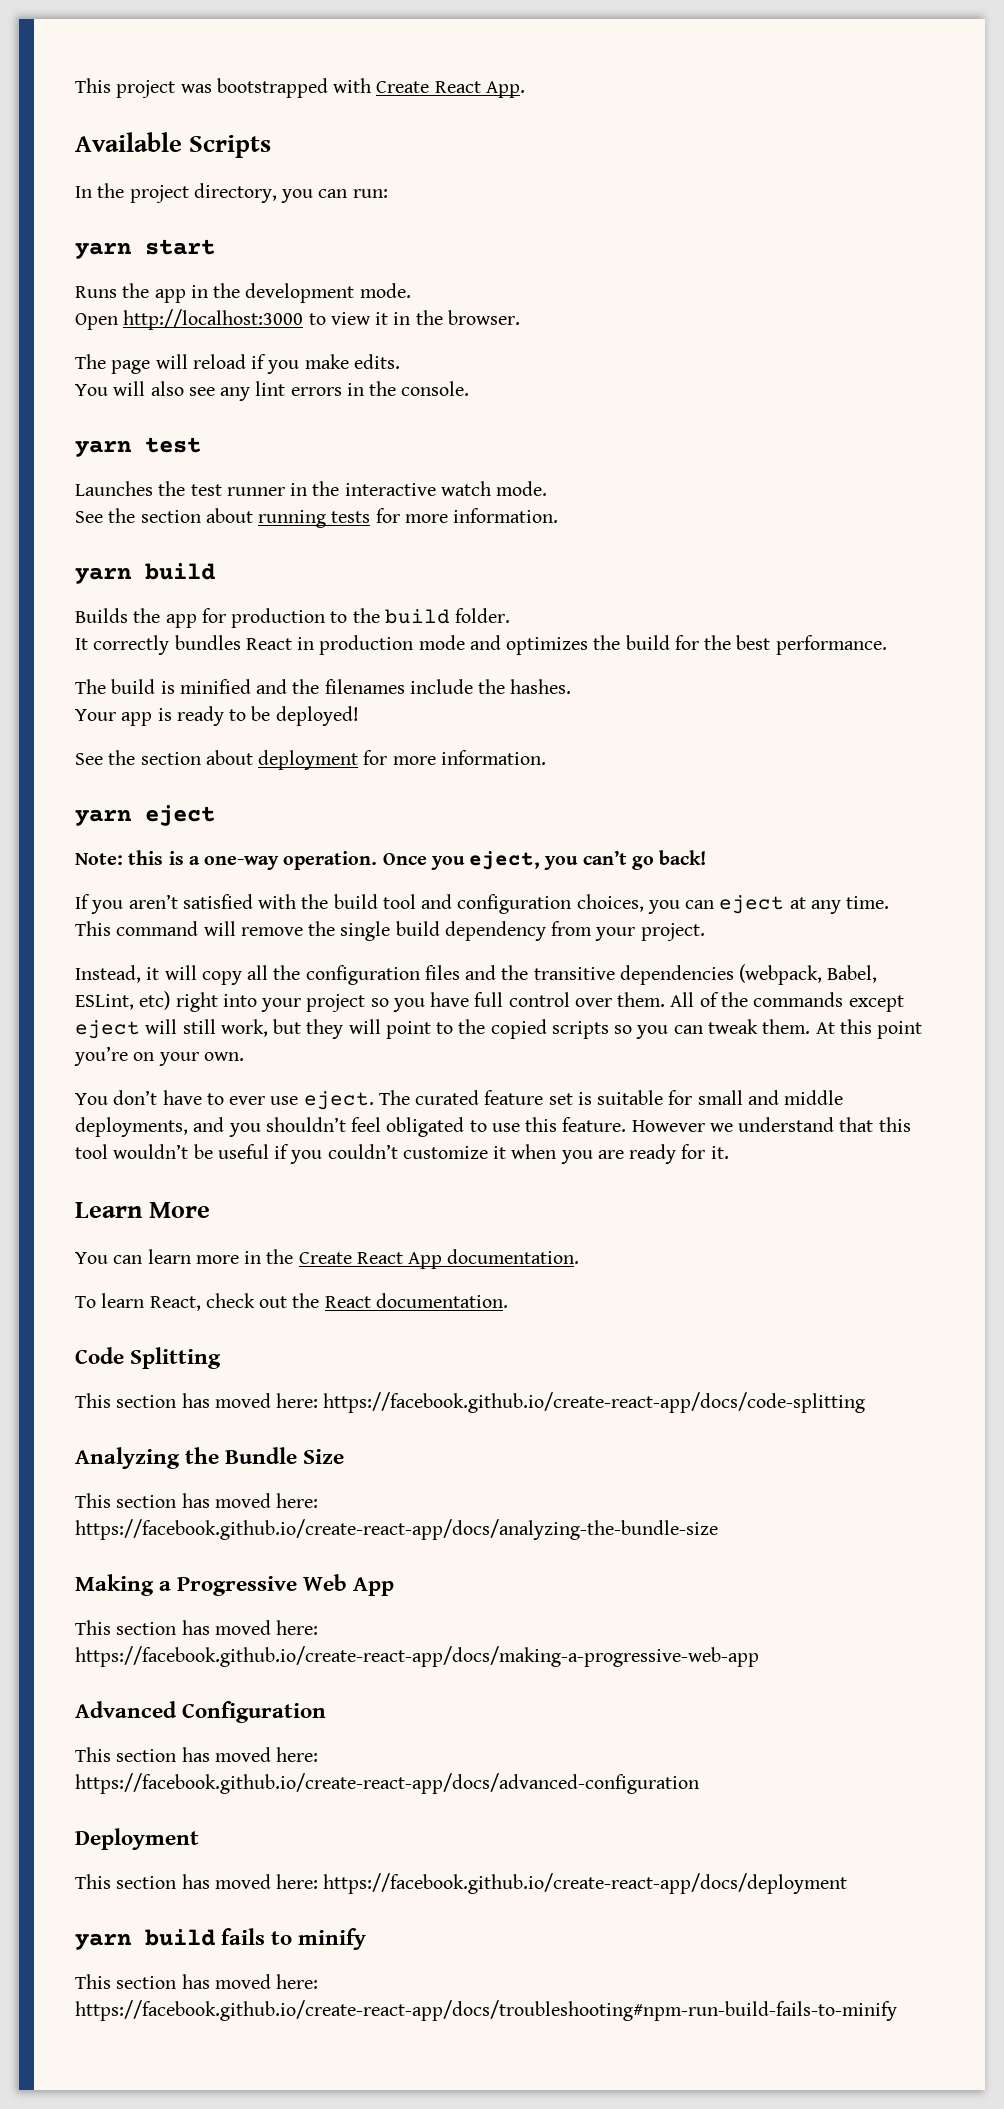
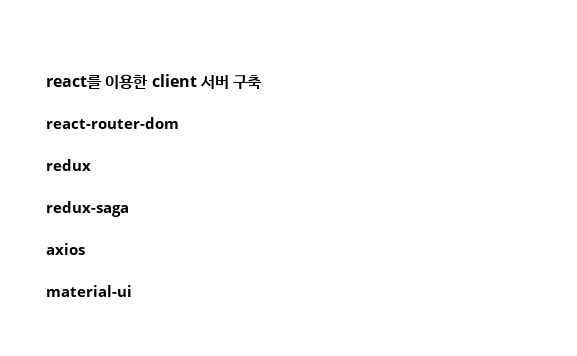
[75,78,525,98] [75,132,272,158] [75,183,388,203] [75,239,215,259] [75,283,411,303] [75,309,520,330] [75,354,400,374] [75,381,470,401] [75,437,201,457] [75,481,548,496] [75,508,559,528] [75,563,215,584] [75,608,511,628] [75,635,887,655] [75,679,572,694] [75,706,359,726] [75,750,546,770] [75,805,215,826] [75,850,707,870] [75,894,890,914] [75,921,705,941] [75,964,878,985] [75,991,904,1012] [75,1019,923,1039] [74,1046,244,1066] [75,1090,844,1110] [75,1117,911,1137] [75,1144,729,1164] [75,1202,211,1218] [75,1249,580,1269] [75,1293,508,1311] [75,1347,222,1369] [75,1392,866,1413] [75,1447,345,1469] [75,1493,319,1508] [75,1519,718,1540] [75,1574,395,1596] [75,1620,319,1635] [75,1646,759,1667] [75,1701,327,1723] [75,1747,319,1762] [75,1773,699,1794] [75,1828,199,1850] [75,1873,848,1894] [75,1928,367,1950] [75,1974,319,1989] [75,2000,897,2021] This project was bootstrapped with Create React App. // Available Scripts // In the project directory, you can run: // yarn start // Runs the app in the development mode. // Open http://localhost:3000 to view it in the browser. // The page will reload if you make edits. // You will also see any lint errors in the console. // yarn test // Launches the test runner in the interactive watch mode. // See the section about running tests for more information. // yarn build // Builds the app for production to the build folder. // It correctly bundles React in production mode and optimizes the build for the best performance. // The build is minified and the filenames include the hashes. // Your app is ready to be deployed! // See the section about deployment for more information. // yarn eject // Note: this is a one-way operation. Once you eject, you can’t go back! // If you aren’t satisfied with the build tool and configuration choices, you can eject at any time. This command will remove the single build dependency from your project. // Instead, it will copy all the configuration files and the transitive dependencies (webpack, Babel, ESLint, etc) right into your project so you have full control over them. All of the commands except eject will still work, but they will point to the copied scripts so you can tweak them. At this point you’re on your own. // You don’t have to ever use eject. The curated feature set is suitable for small and middle deployments, and you shouldn’t feel obligated to use this feature. However we understand that this tool wouldn’t be useful if you couldn’t customize it when you are ready for it. // Learn More // You can learn more in the Create React App documentation. // To learn React, check out the React documentation. // Code Splitting // This section has moved here: https://facebook.github.io/create-react-app/docs/code-splitting // Analyzing the Bundle Size // This section has moved here: https://facebook.github.io/create-react-app/docs/analyzing-the-bundle-size // Making a Progressive Web App // This section has moved here: https://facebook.github.io/create-react-app/docs/making-a-progressive-web-app // Advanced Configuration // This section has moved here: https://facebook.github.io/create-react-app/docs/advanced-configuration // Deployment // This section has moved here: https://facebook.github.io/create-react-app/docs/deployment // yarn build fails to minify // This section has moved here: https://facebook.github.io/create-react-app/docs/troubleshooting#npm-run-build-fails-to-minify -> [46,74,263,90] [46,117,179,129] [46,159,91,171] [46,201,129,217] [46,243,85,255] [46,285,132,297] react를 이용한 client 서버 구축 // react-router-dom // redux // redux-saga // axios // material-ui

